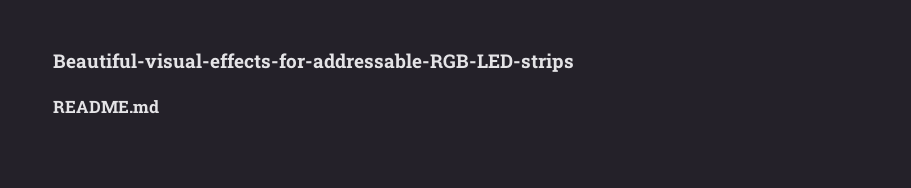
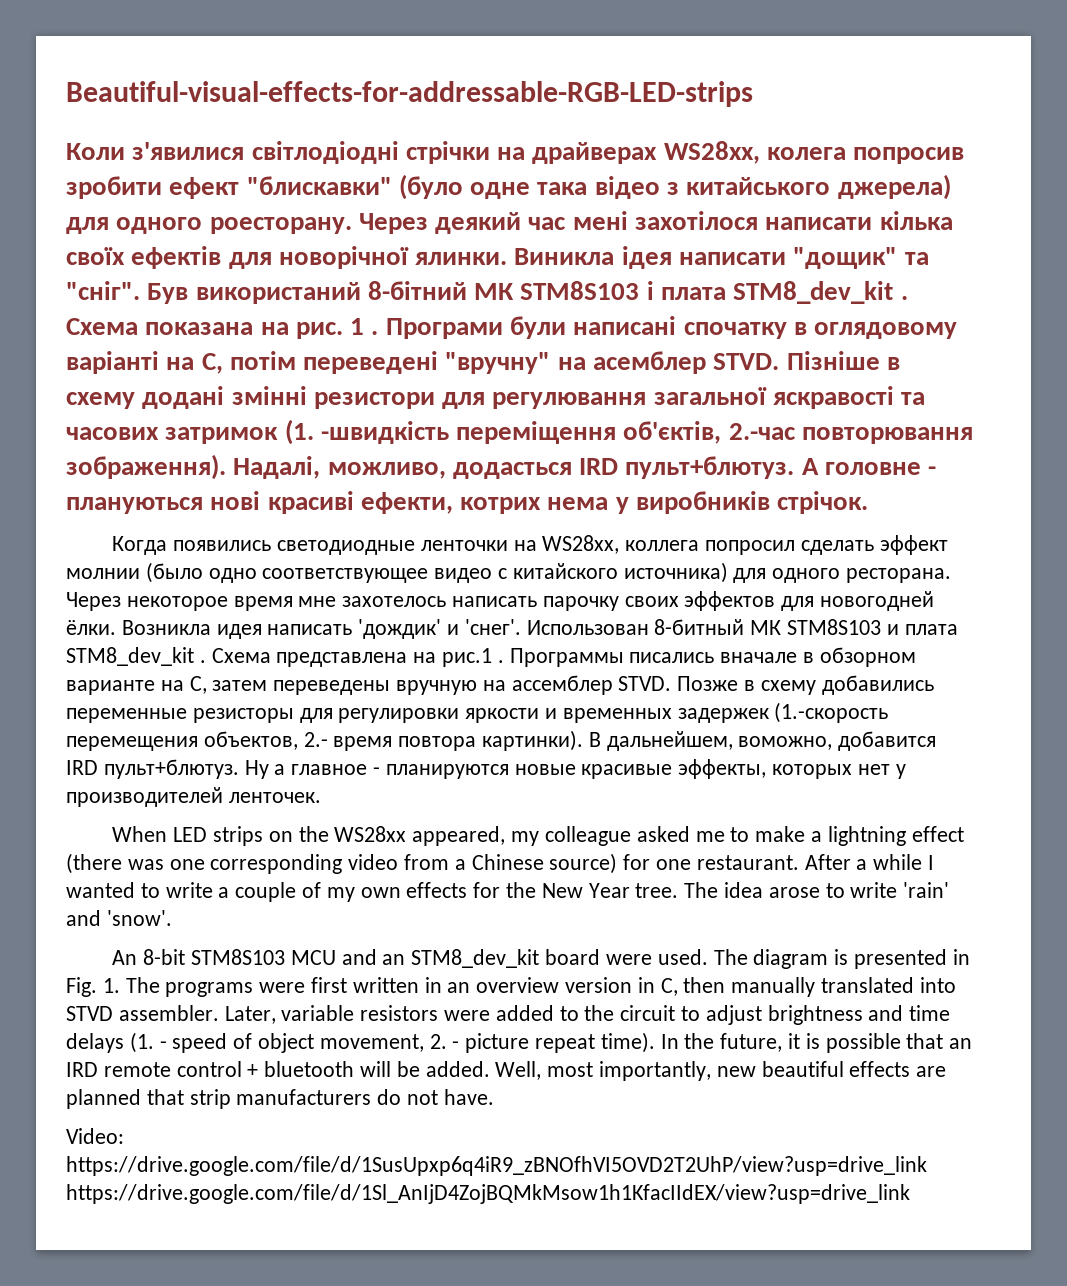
[53,100,159,114] README.md -> [66,141,965,164] [66,174,951,200] [66,211,953,234] [66,246,929,269] [66,281,908,304] [66,316,958,339] [66,351,900,374] [66,386,926,409] [66,419,974,445] [66,454,937,480] [66,491,869,514] [112,535,948,555] [66,562,952,583] [66,591,935,611] [66,619,958,639] [66,647,916,667] [66,675,934,695] [66,702,889,723] [66,730,937,751] [66,759,906,779] [66,787,321,807] [112,826,964,846] [66,853,935,874] [66,882,950,902] [66,910,172,926] [112,949,970,969] [66,977,956,997] [66,1005,951,1025] [66,1032,973,1053] [66,1061,947,1081] [66,1089,494,1109] [66,1128,124,1144] [66,1156,927,1176] [66,1184,910,1204] Коли з'явилися світлодіодні стрічки на драйверах WS28xx, колега попросив зробити ефект "блискавки" (було одне така відео з китайського джерела) для одного роесторану. Через деякий час мені захотілося написати кілька своїх ефектів для новорічної ялинки. Виникла ідея написати "дощик" та "сніг". Був використаний 8-бітний МК STM8S103 і плата STM8_dev_kit . Схема показана на рис. 1 . Програми були написані спочатку в оглядовому варіанті на С, потім переведені "вручну" на асемблер STVD. Пізніше в схему додані змінні резистори для регулювання загальної яскравості та часових затримок (1. -швидкість переміщення об'єктів, 2.-час повторювання зображення). Надалі, можливо, додасться IRD пульт+блютуз. А головне - плануються нові красиві ефекти, котрих нема у виробників стрічок. // Когда появились светодиодные ленточки на WS28xx, коллега попросил сделать эффект молнии (было одно соответствующее видео с китайского источника) для одного ресторана. Через некоторое время мне захотелось написать парочку своих эффектов для новогодней ёлки. Возникла идея написать 'дождик' и 'снег'. Использован 8-битный МК STM8S103 и плата STM8_dev_kit . Схема представлена на рис.1 . Программы писались вначале в обзорном варианте на С, затем переведены вручную на ассемблер STVD. Позже в схему добавились переменные резисторы для регулировки яркости и временных задержек (1.-скорость перемещения объектов, 2.- время повтора картинки). В дальнейшем, воможно, добавится IRD пульт+блютуз. Ну а главное - планируются новые красивые эффекты, которых нет у производителей ленточек. // When LED strips on the WS28xx appeared, my colleague asked me to make a lightning effect (there was one corresponding video from a Chinese source) for one restaurant. After a while I wanted to write a couple of my own effects for the New Year tree. The idea arose to write 'rain' and 'snow'. // An 8-bit STM8S103 MCU and an STM8_dev_kit board were used. The diagram is presented in Fig. 1. The programs were first written in an overview version in C, then manually translated into STVD assembler. Later, variable resistors were added to the circuit to adjust brightness and time delays (1. - speed of object movement, 2. - picture repeat time). In the future, it is possible that an IRD remote control + bluetooth will be added. Well, most importantly, new beautiful effects are planned that strip manufacturers do not have. // Video: https://drive.google.com/file/d/1SusUpxp6q4iR9_zBNOfhVI5OVD2T2UhP/view?usp=drive_link https://drive.google.com/file/d/1Sl_AnIjD4ZojBQMkMsow1h1KfacIIdEX/view?usp=drive_link

